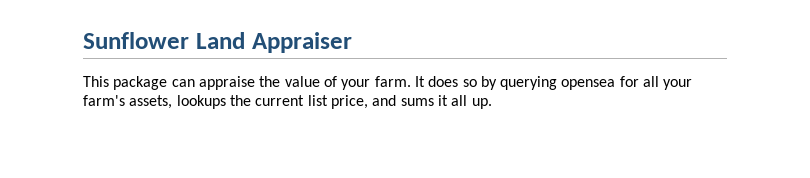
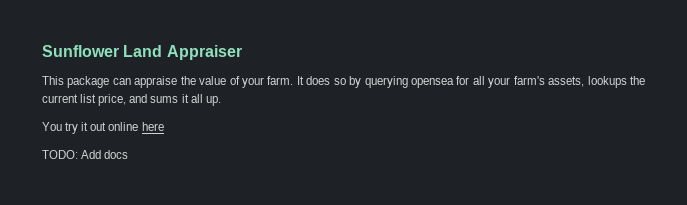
(492, 103) none -> [42,122,164,134] [42,150,129,159] // You try it out online here // TODO: Add docs

